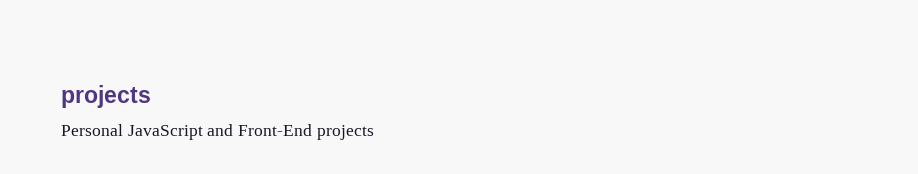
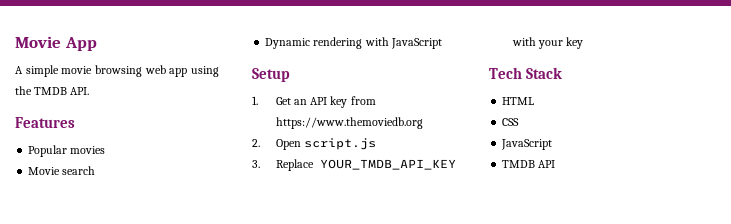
[61,85,151,108] [61,124,374,140] projects // Personal JavaScript and Front-End projects -> [15,36,97,51] [15,65,219,77] [15,86,90,95] [15,117,75,128] [28,145,106,157] [28,166,96,175] [265,37,442,49] [252,68,290,82] [252,96,376,108] [275,117,423,129] [252,138,376,150] [252,159,456,171] [511,37,584,49] [489,67,563,79] [502,97,535,105] [502,118,520,126] [501,139,553,150] [502,160,556,168] Movie App // A simple movie browsing web app using the TMDB API. // Features // Popular movies // Movie search // Dynamic rendering with JavaScript // Setup // 1. Get an API key from https://www.themoviedb.org // 2. Open script.js // 3. Replace YOUR_TMDB_API_KEY with your key // Tech Stack // HTML // CSS // JavaScript // TMDB API

